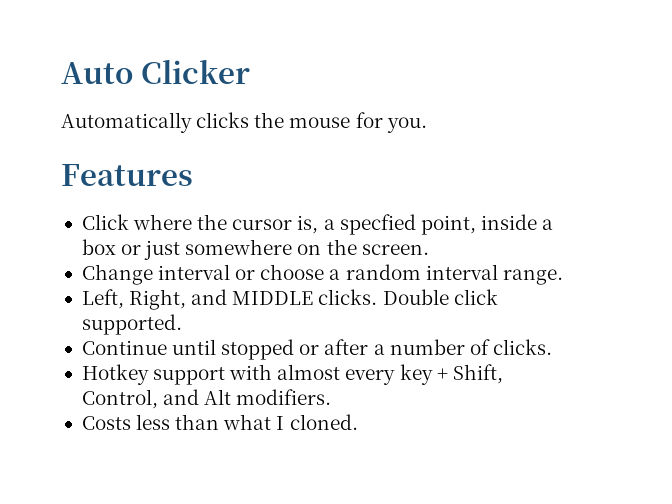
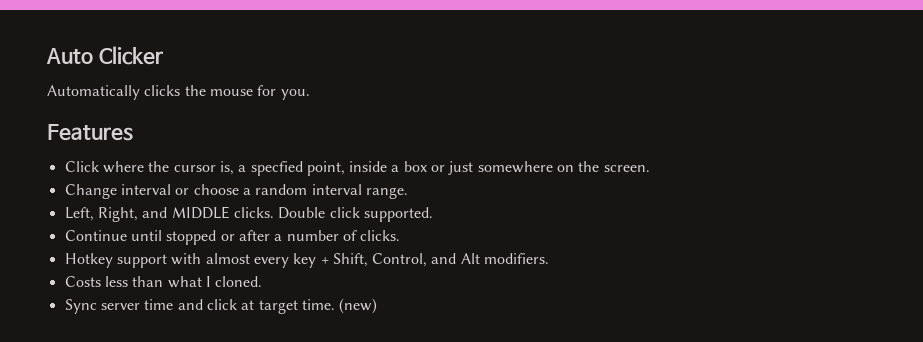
(358, 422) none -> [64,298,378,314] // Sync server time and click at target time. (new)

